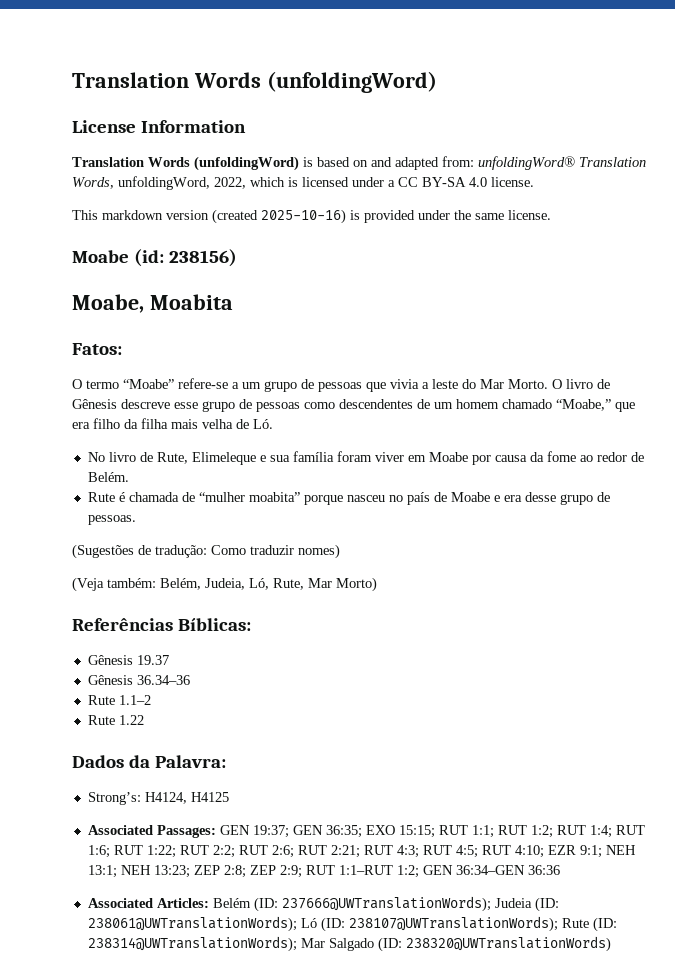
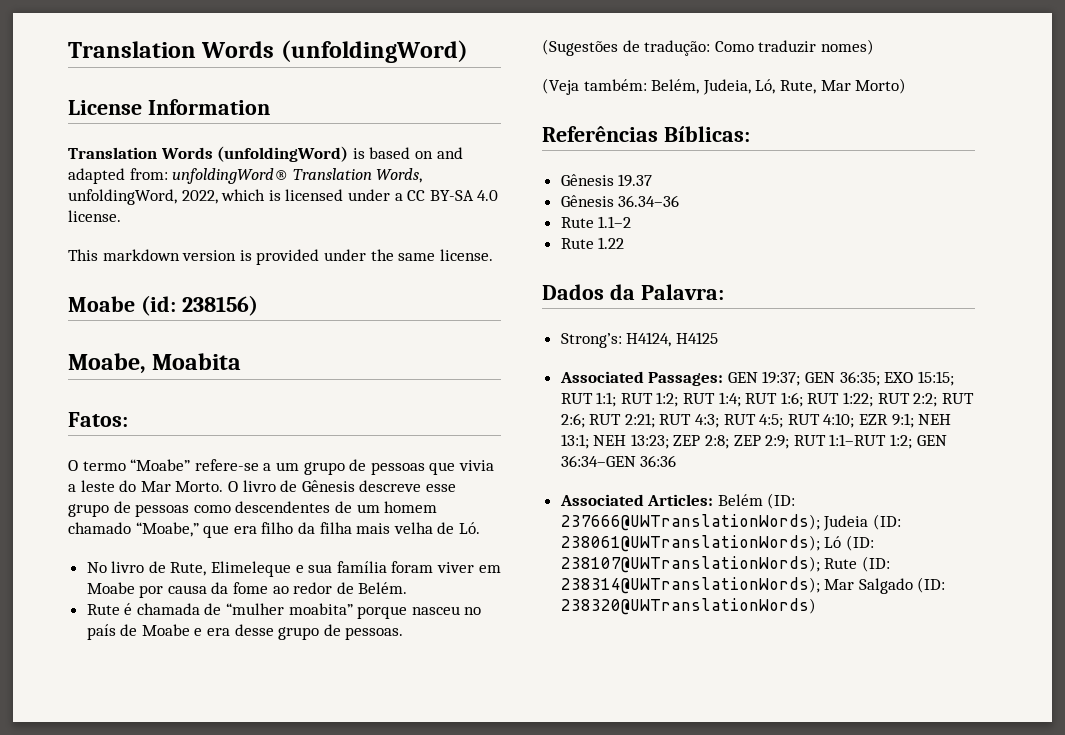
[212,209,346,224] (created 2025-10-16) -> (237, 255) none

